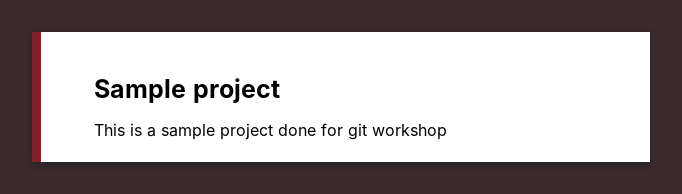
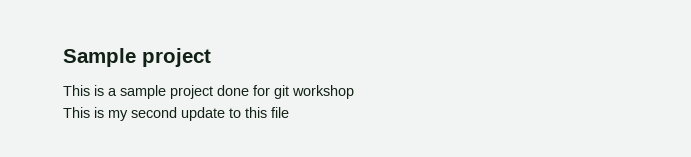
(447, 132) none -> [63,107,289,121] // This is my second update to this file

